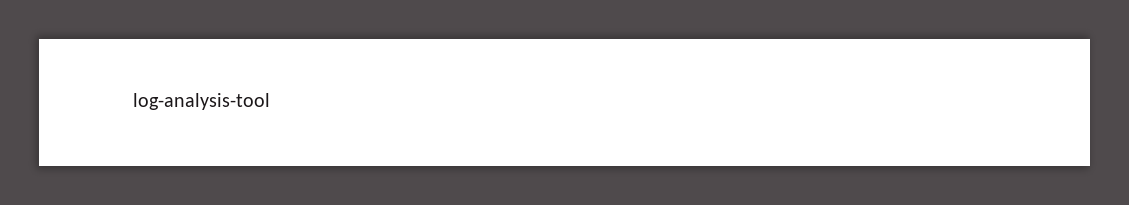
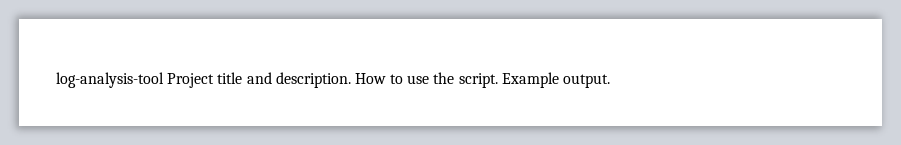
(270, 101) none -> [167,72,611,88] Project title and description. How to use the script. Example output.

